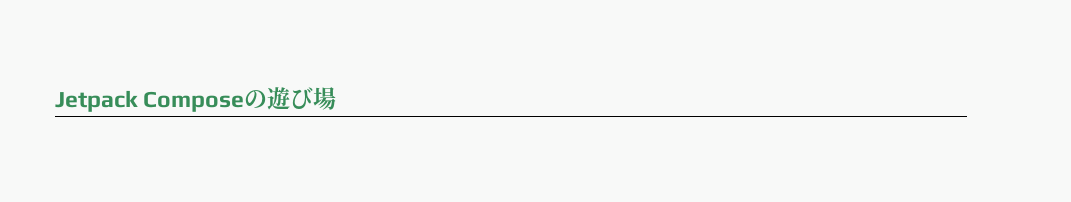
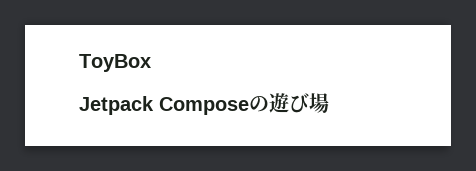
(55, 101) none -> [79,54,151,72] ToyBox //

